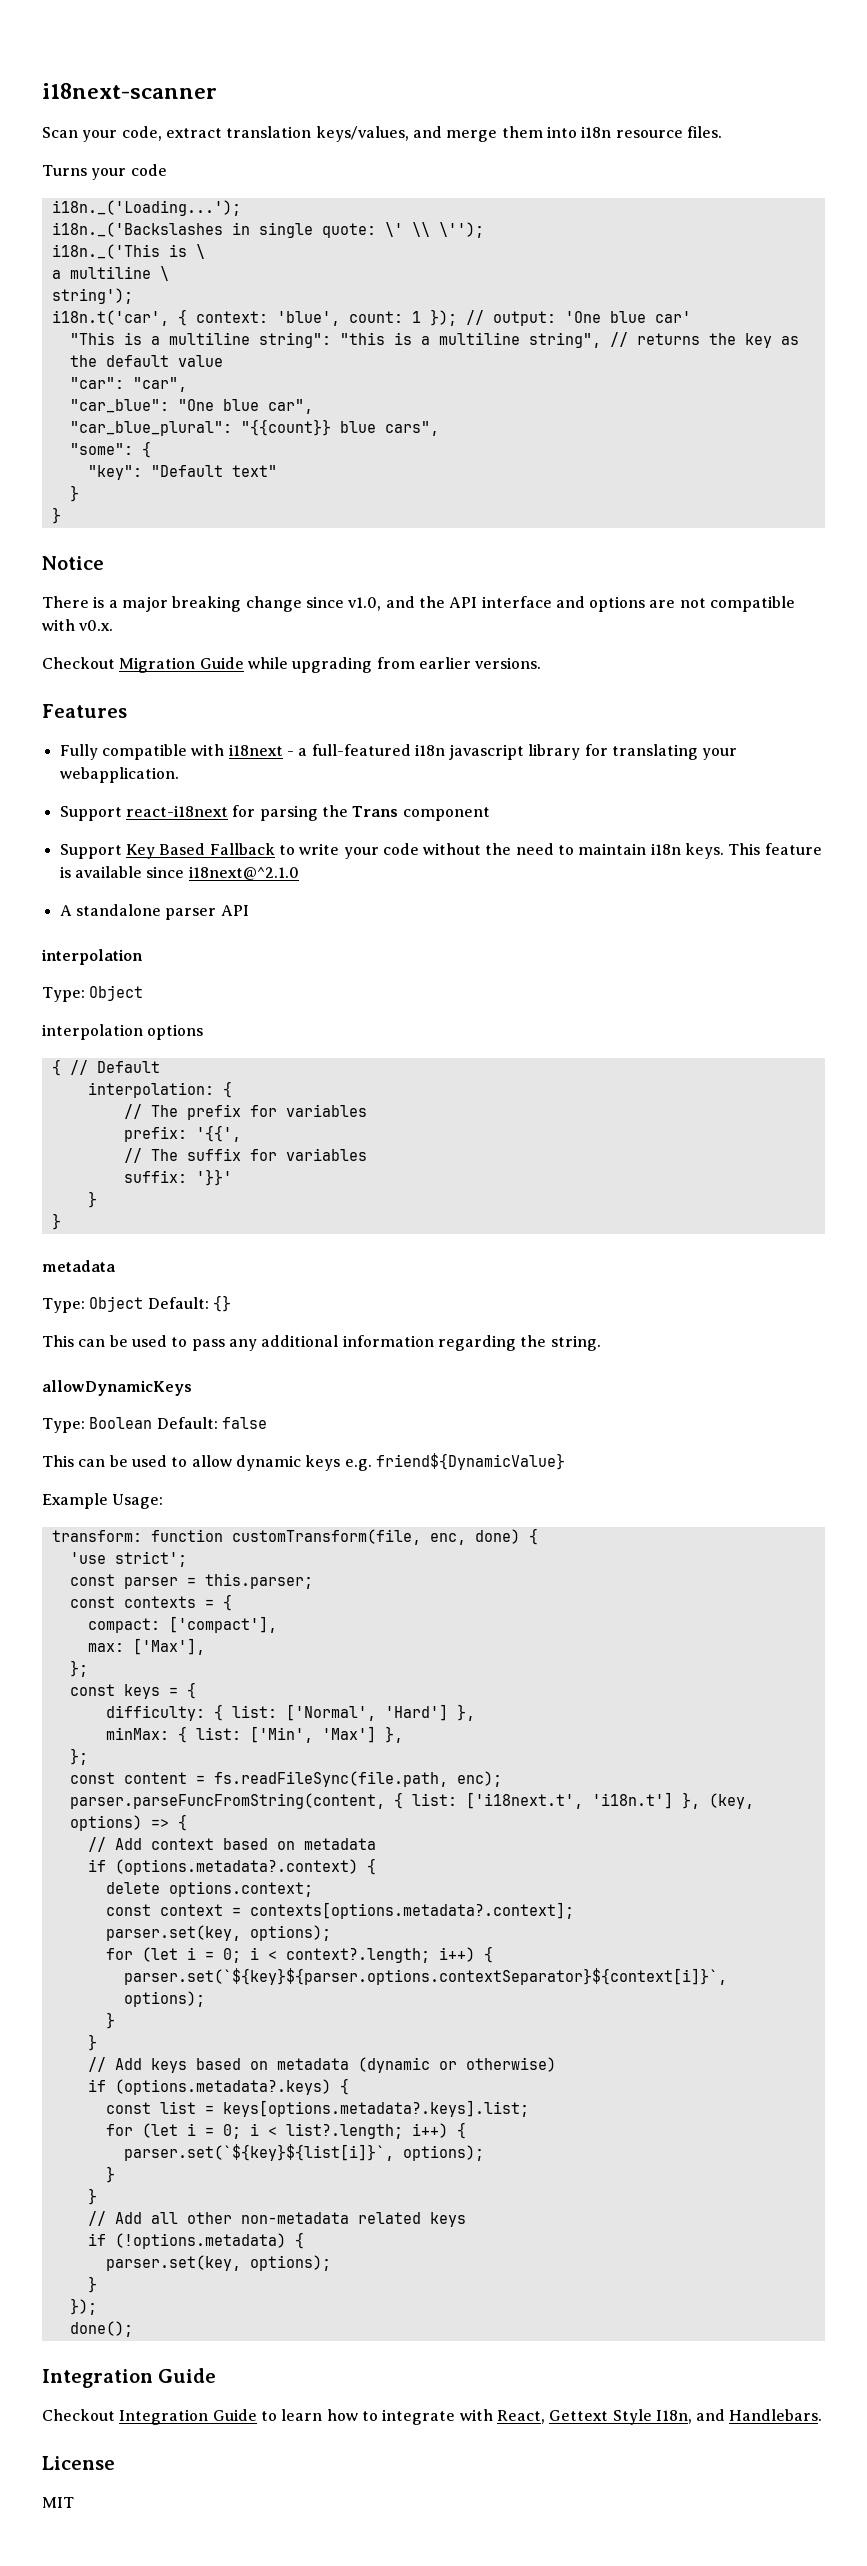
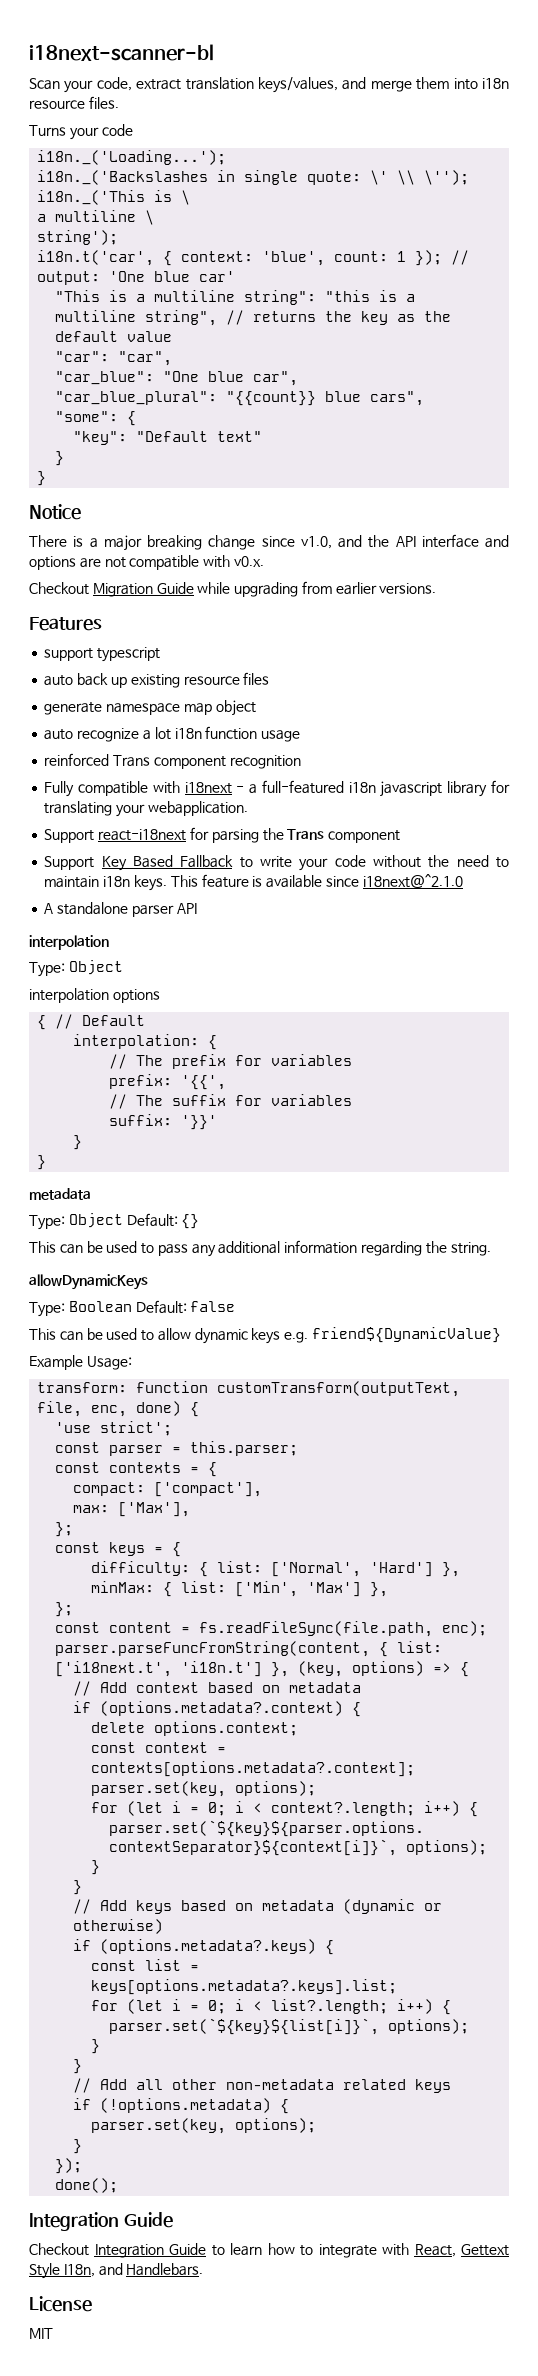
[42,83,217,99] i18next-scanner -> [29,44,214,61] i18next-scanner-bl
(127, 711) none -> [44,647,161,662] [44,672,270,688] [44,700,256,716] [44,726,301,742] [44,753,301,769] // support typescript // auto back up existing resource files // generate namespace map object // auto recognize a lot i18n function usage // reinforced Trans component recognition
[231,1529,421,1545] customTransform(file, -> [217,1381,461,1397] [37,1401,83,1417] customTransform(outputText, file,

